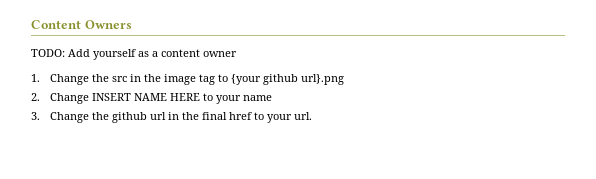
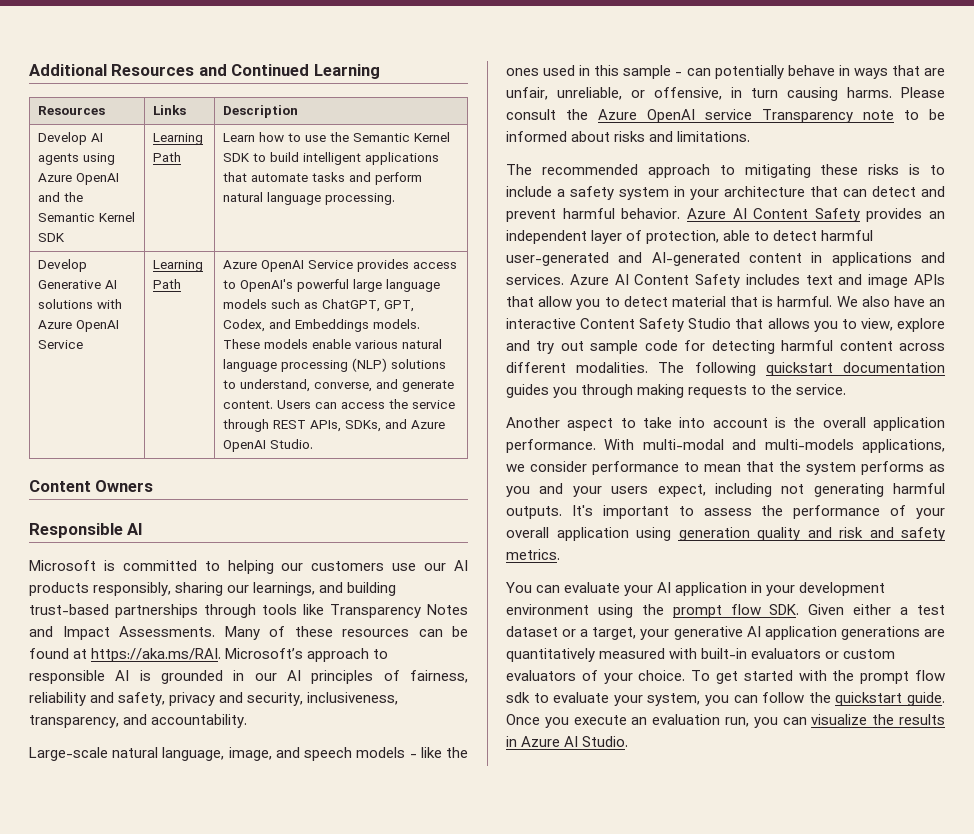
[31,20,132,29] [31,49,237,60] [31,74,344,85] [31,93,272,104] [31,112,312,123] Content Owners // TODO: Add yourself as a content owner // 1. Change the src in the image tag to {your github url}.png // 2. Change INSERT NAME HERE to your name // 3. Change the github url in the final href to your url. -> [29,64,380,79] [38,106,106,115] [153,105,187,115] [223,105,299,118] [38,132,104,145] [38,153,116,165] [38,173,120,185] [38,192,84,202] [38,212,136,222] [38,233,66,242] [153,133,204,145] [153,152,182,162] [223,132,451,142] [223,152,440,165] [223,172,423,185] [223,192,396,205] [38,259,88,272] [38,280,118,289] [38,299,123,309] [38,320,120,332] [38,340,84,349] [153,260,204,272] [153,279,182,289] [223,259,458,272] [223,279,441,292] [223,299,415,312] [223,319,421,332] [223,339,443,349] [223,358,447,372] [223,379,455,392] [223,399,456,409] [223,419,446,432] [223,439,314,452] [29,480,154,492] [29,523,144,538] [29,560,469,574] [29,582,397,596] [29,604,468,618] [29,626,468,640] [29,648,389,662] [29,670,468,684] [29,692,399,706] [29,714,248,728] [29,747,469,761] [506,65,945,79] [506,87,945,101] [506,109,945,123] [506,131,751,142] [506,164,945,178] [506,186,945,200] [506,208,945,222] [506,230,874,244] [506,252,945,266] [506,274,945,288] [506,296,946,310] [506,318,945,332] [506,340,945,354] [506,362,945,376] [506,384,847,398] [506,417,945,431] [506,439,945,453] [506,461,945,475] [506,483,945,497] [506,505,945,519] [506,527,945,541] [506,549,560,560] [506,582,886,596] [506,604,946,618] [506,626,945,640] [506,648,896,662] [506,670,946,684] [506,692,945,706] [506,714,945,728] [506,736,629,747] Additional Resources and Continued Learning // Resources | Links | Description // Develop AI agents using Azure OpenAI and the Semantic Kernel SDK | Learning Path | Learn how to use the Semantic Kernel SDK to build intelligent applications that automate tasks and perform natural language processing. // Develop Generative AI solutions with Azure OpenAI Service | Learning Path | Azure OpenAI Service provides access to OpenAI's powerful large language models such as ChatGPT, GPT, Codex, and Embeddings models. These models enable various natural language processing (NLP) solutions to understand, converse, and generate content. Users can access the service through REST APIs, SDKs, and Azure OpenAI Studio. // Content Owners // Responsible AI // Microsoft is committed to helping our customers use our AI products responsibly, sharing our learnings, and building trust-based partnerships through tools like Transparency Notes and Impact Assessments. Many of these resources can be found at https://aka.ms/RAI. Microsoft’s approach to responsible AI is grounded in our AI principles of fairness, reliability and safety, privacy and security, inclusiveness, transparency, and accountability. // Large-scale natural language, image, and speech models - like the ones used in this sample - can potentially behave in ways that are unfair, unreliable, or offensive, in turn causing harms. Please consult the Azure OpenAI service Transparency note to be informed about risks and limitations. // The recommended approach to mitigating these risks is to include a safety system in your architecture that can detect and prevent harmful behavior. Azure AI Content Safety provides an independent layer of protection, able to detect harmful user-generated and AI-generated content in applications and services. Azure AI Content Safety includes text and image APIs that allow you to detect material that is harmful. We also have an interactive Content Safety Studio that allows you to view, explore and try out sample code for detecting harmful content across different modalities. The following quickstart documentation guides you through making requests to the service. // Another aspect to take into account is the overall application performance. With multi-modal and multi-models applications, we consider performance to mean that the system performs as you and your users expect, including not generating harmful outputs. It's important to assess the performance of your overall application using generation quality and risk and safety metrics. // You can evaluate your AI application in your development environment using the prompt flow SDK. Given either a test dataset or a target, your generative AI application generations are quantitatively measured with built-in evaluators or custom evaluators of your choice. To get started with the prompt flow sdk to evaluate your system, you can follow the quickstart guide. Once you execute an evaluation run, you can visualize the results in Azure AI Studio.

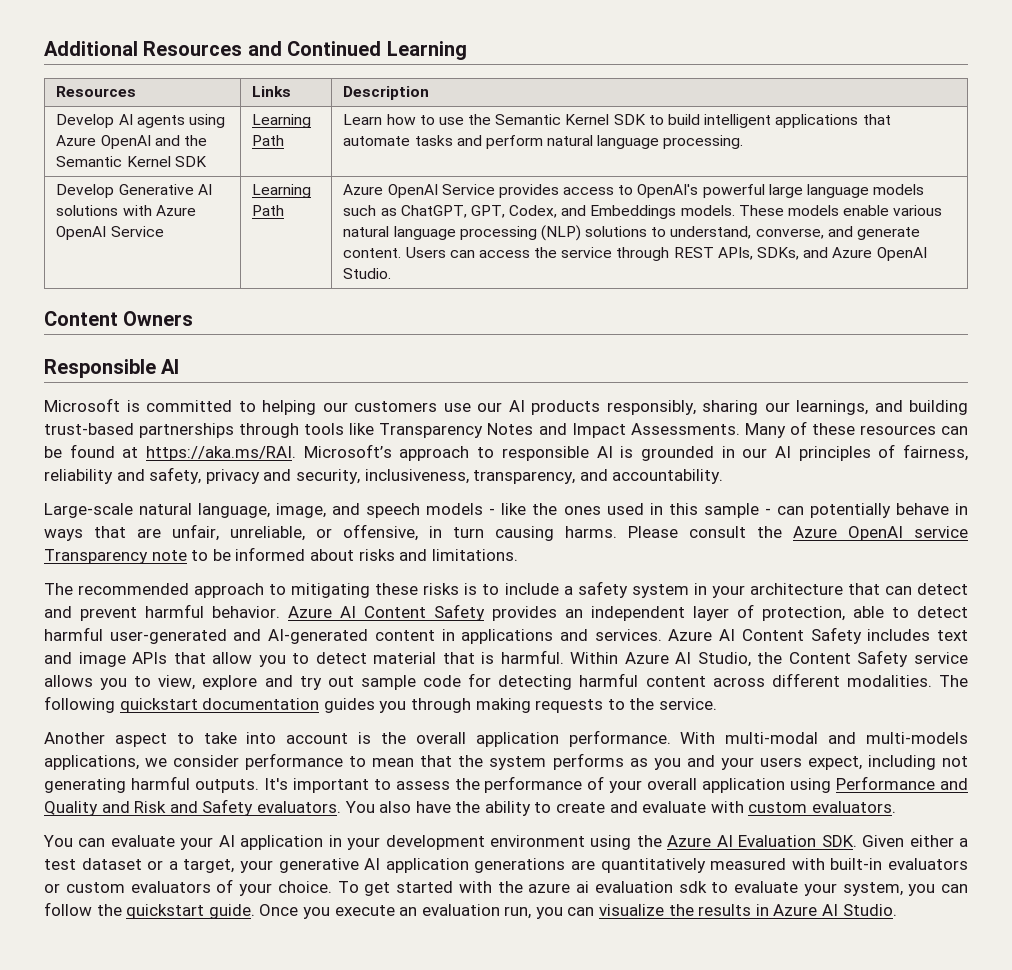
[836,296,946,307] [506,318,764,332] We also have an interactive Content Safety Studio that -> [570,650,968,667] Within Azure AI Studio, the Content Safety service
[678,527,945,541] [506,549,560,560] generation quality and risk and safety metrics. -> [836,776,968,790] [44,799,897,816] Performance and Quality and Risk and Safety evaluators. You also have the ability to create and evaluate with custom evaluators.
[672,604,761,618] prompt flow -> [667,835,817,847] Azure AI Evaluation
[860,670,946,684] prompt flow -> [528,881,673,893] azure ai evaluation

